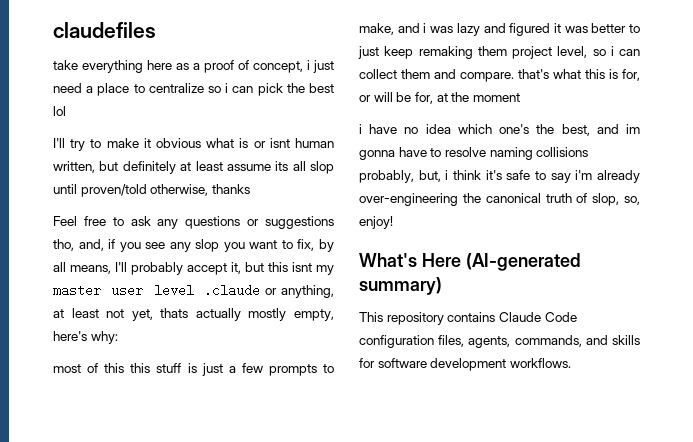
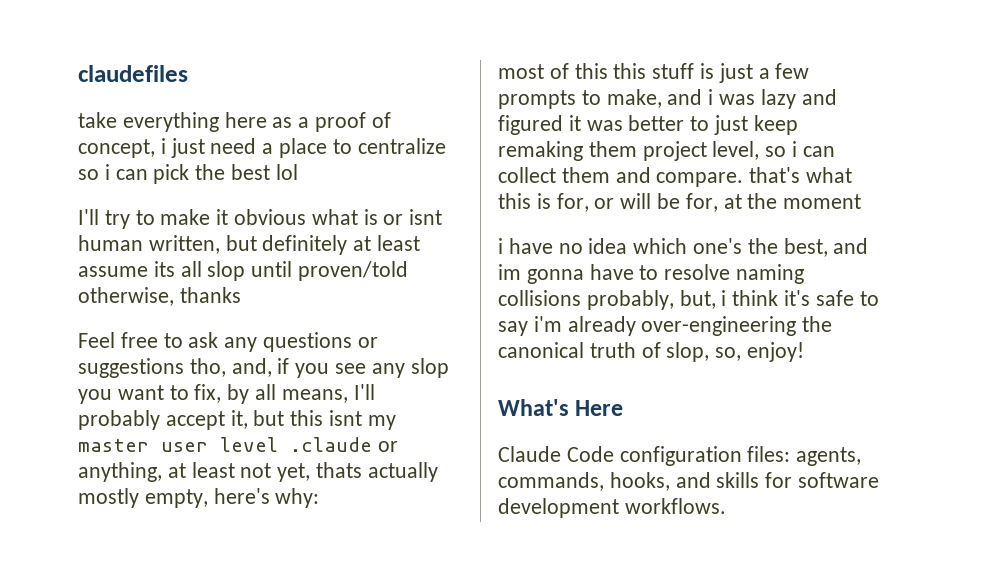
[465,253,581,271] [359,277,442,295] [359,312,496,325] (AI-generated summary) // This repository contains -> (624, 408) //
[438,335,465,347] files, -> [747,446,791,462] files:
(582, 341) none -> [609,472,670,491] hooks,

